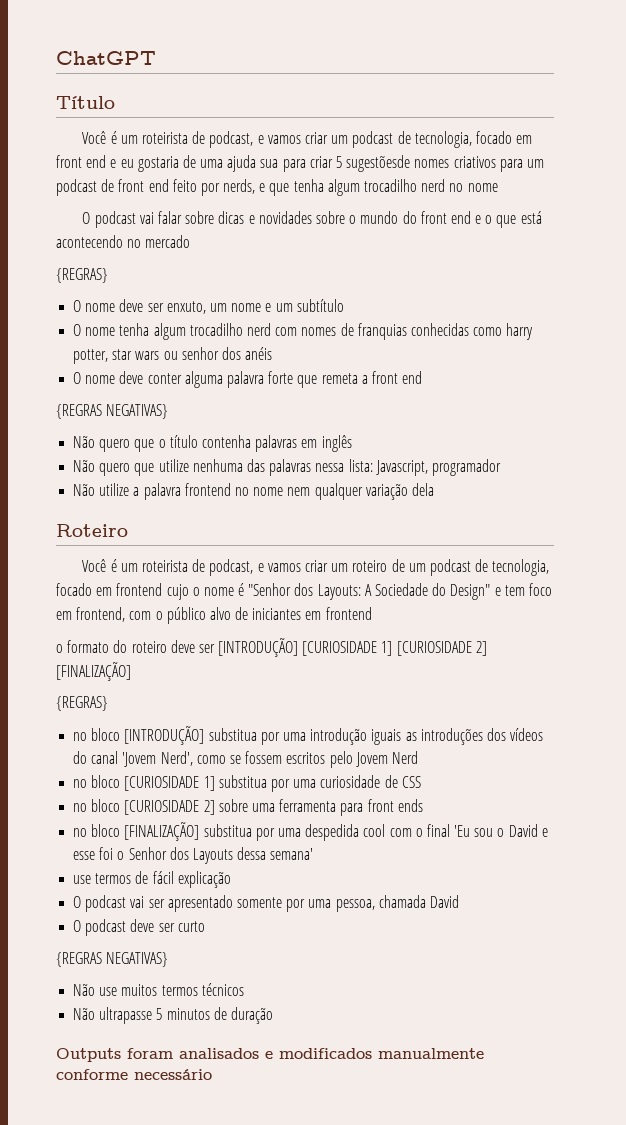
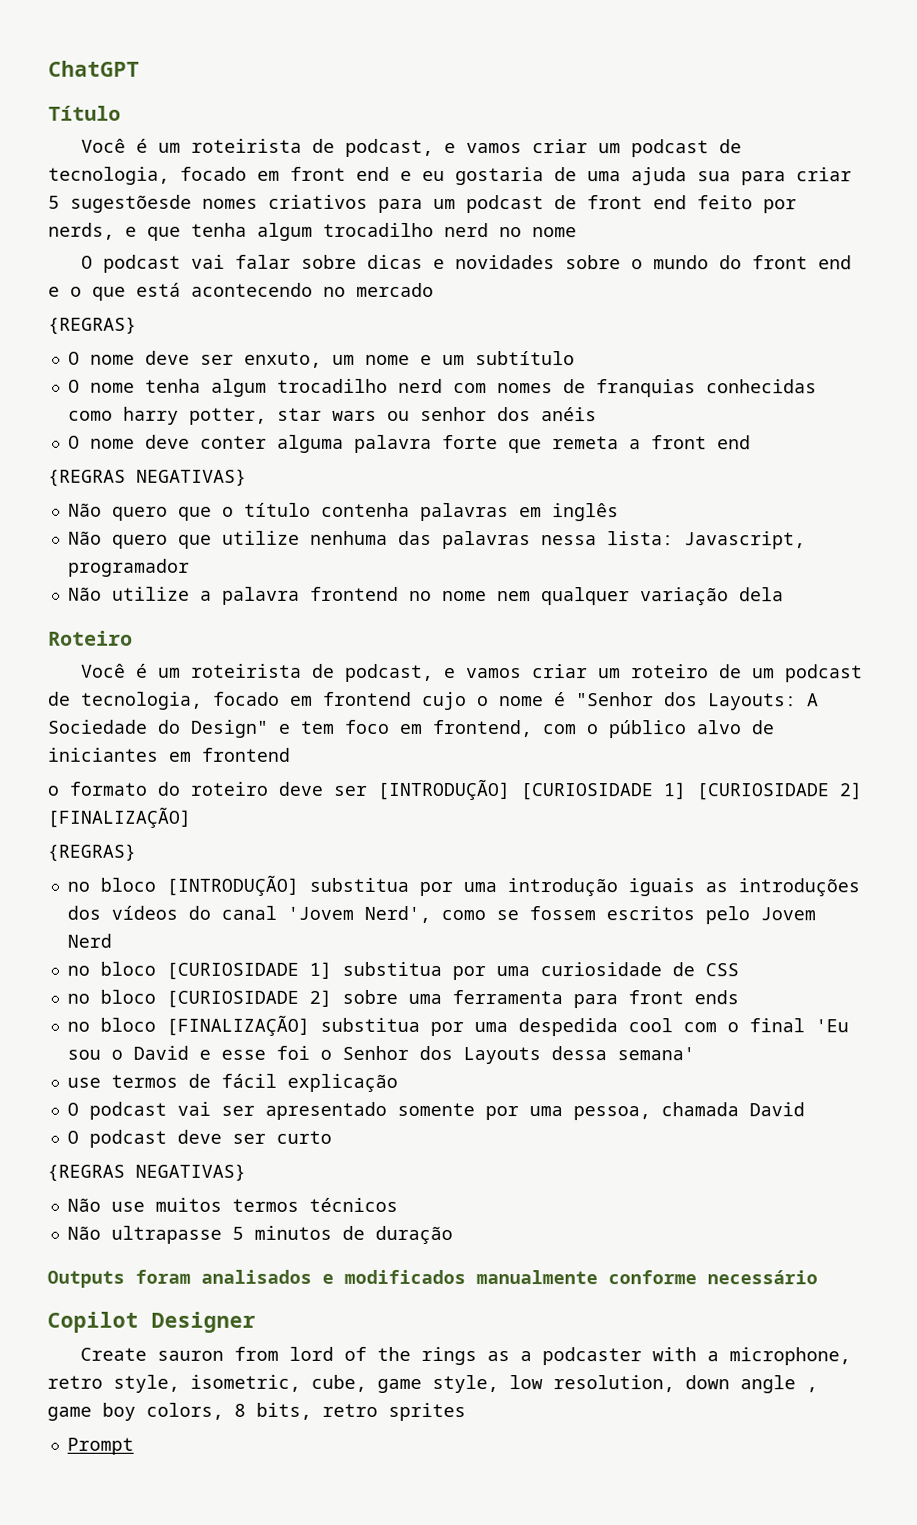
(212, 1074) none -> [47,1311,256,1333] [79,1346,851,1366] [47,1374,818,1394] [47,1402,466,1422] [66,1437,134,1455] // Copilot Designer // Create sauron from lord of the rings as a podcaster with a microphone, retro style, isometric, cube, game style, low resolution, down angle , game boy colors, 8 bits, retro sprites // Prompt

